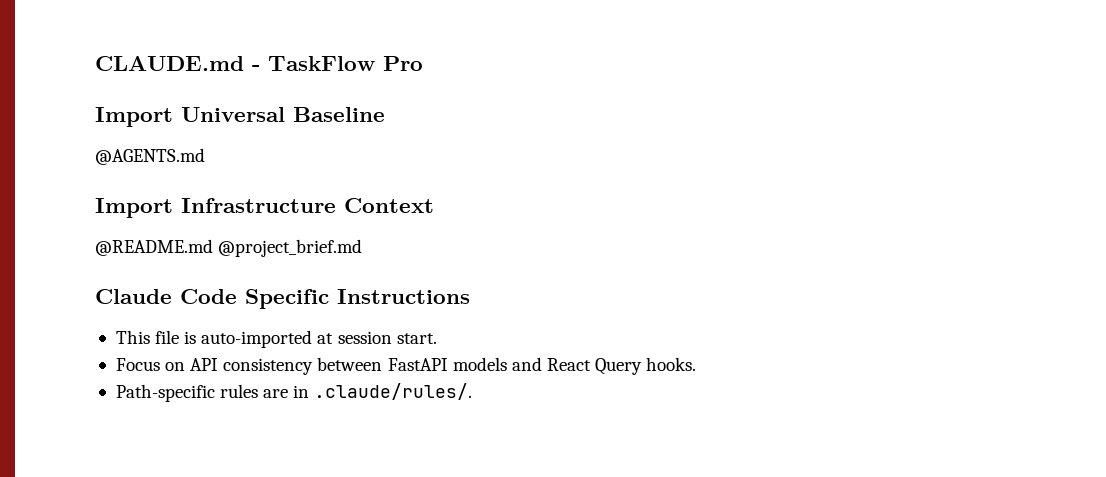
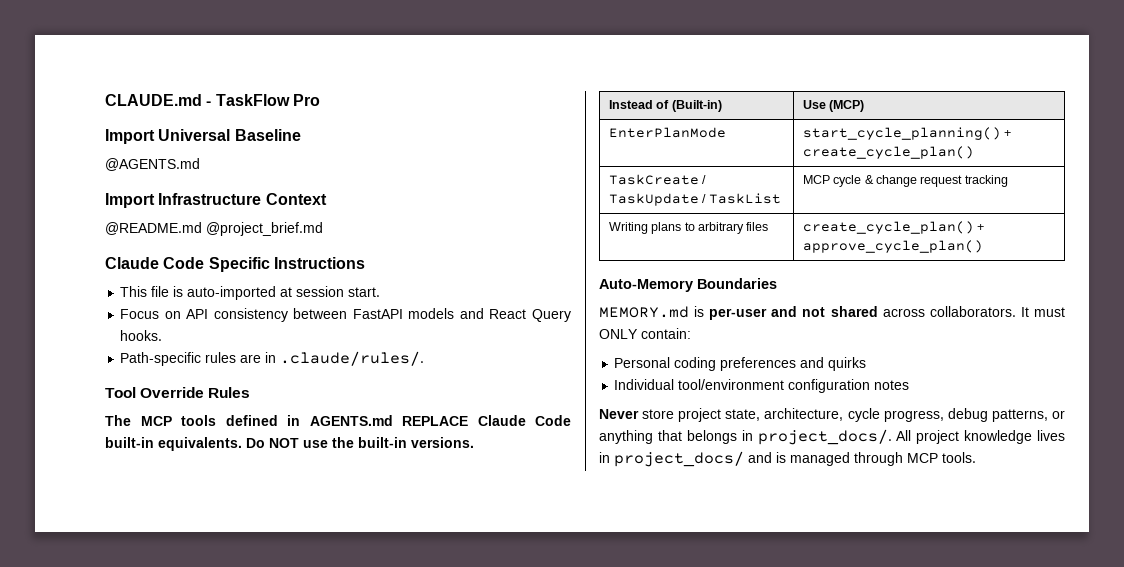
(473, 391) none -> [105,387,251,398] [105,415,571,426] [105,437,474,451] [608,100,722,112] [802,100,865,112] [608,127,726,138] [802,127,1012,140] [802,146,974,159] [608,174,707,185] [608,193,781,206] [802,175,1008,187] [608,222,769,234] [802,221,985,234] [802,240,983,253] [599,278,777,292] [599,306,1065,320] [599,328,691,339] [614,357,867,371] [614,379,910,393] [599,408,1065,422] [599,429,1065,445] [599,451,976,467] // Tool Override Rules // The MCP tools defined in AGENTS.md REPLACE Claude Code built-in equivalents. Do NOT use the built-in versions. // Instead of (Built-in) | Use (MCP) // EnterPlanMode | start_cycle_planning() + create_cycle_plan() // TaskCreate / TaskUpdate / TaskList | MCP cycle & change request tracking // Writing plans to arbitrary files | create_cycle_plan() + approve_cycle_plan() // Auto-Memory Boundaries // MEMORY.md is per-user and not shared across collaborators. It must ONLY contain: // Personal coding preferences and quirks // Individual tool/environment configuration notes // Never store project state, architecture, cycle progress, debug patterns, or anything that belongs in project_docs/. All project knowledge lives in project_docs/ and is managed through MCP tools.

